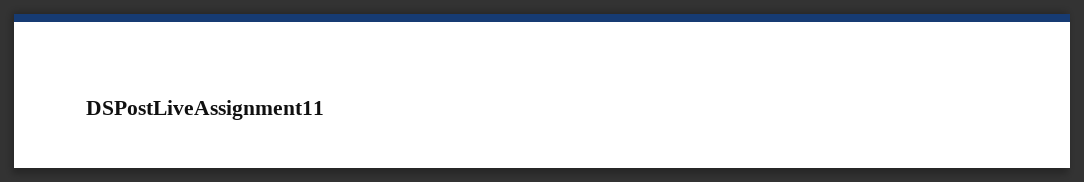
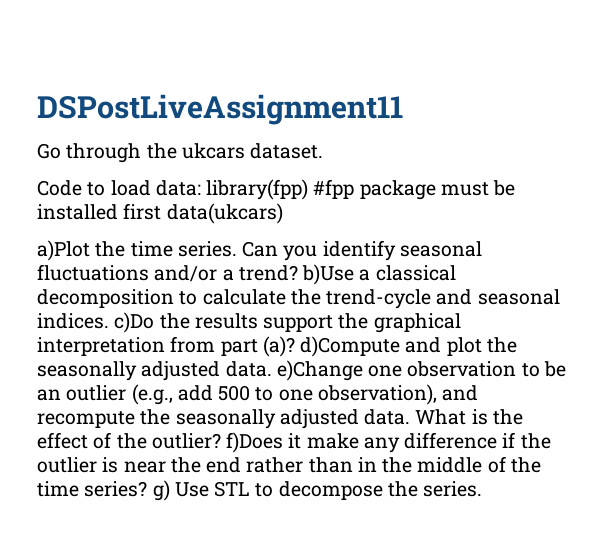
(324, 110) none -> [37,143,324,163] [37,179,516,200] [37,203,283,224] [37,240,482,261] [37,264,456,285] [37,289,560,309] [37,312,461,333] [37,336,517,357] [37,360,566,381] [37,384,479,405] [37,409,523,429] [37,432,551,453] [37,456,541,473] [37,480,483,501] // Go through the ukcars dataset. // Code to load data: library(fpp) #fpp package must be installed first data(ukcars) // a)Plot the time series. Can you identify seasonal fluctuations and/or a trend? b)Use a classical decomposition to calculate the trend-cycle and seasonal indices. c)Do the results support the graphical interpretation from part (a)? d)Compute and plot the seasonally adjusted data. e)Change one observation to be an outlier (e.g., add 500 to one observation), and recompute the seasonally adjusted data. What is the effect of the outlier? f)Does it make any difference if the outlier is near the end rather than in the middle of the time series? g) Use STL to decompose the series.

